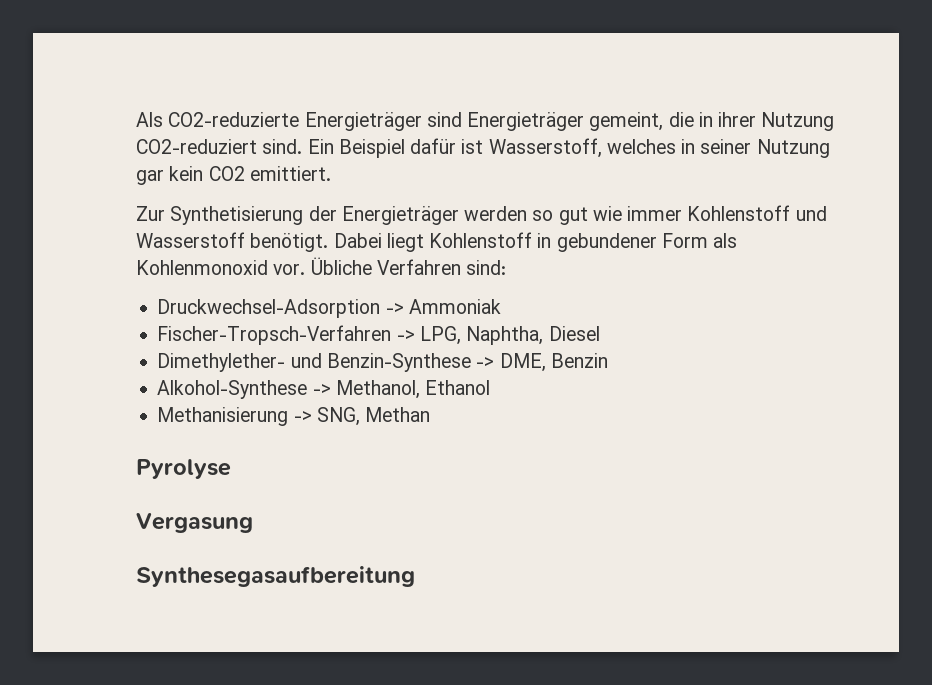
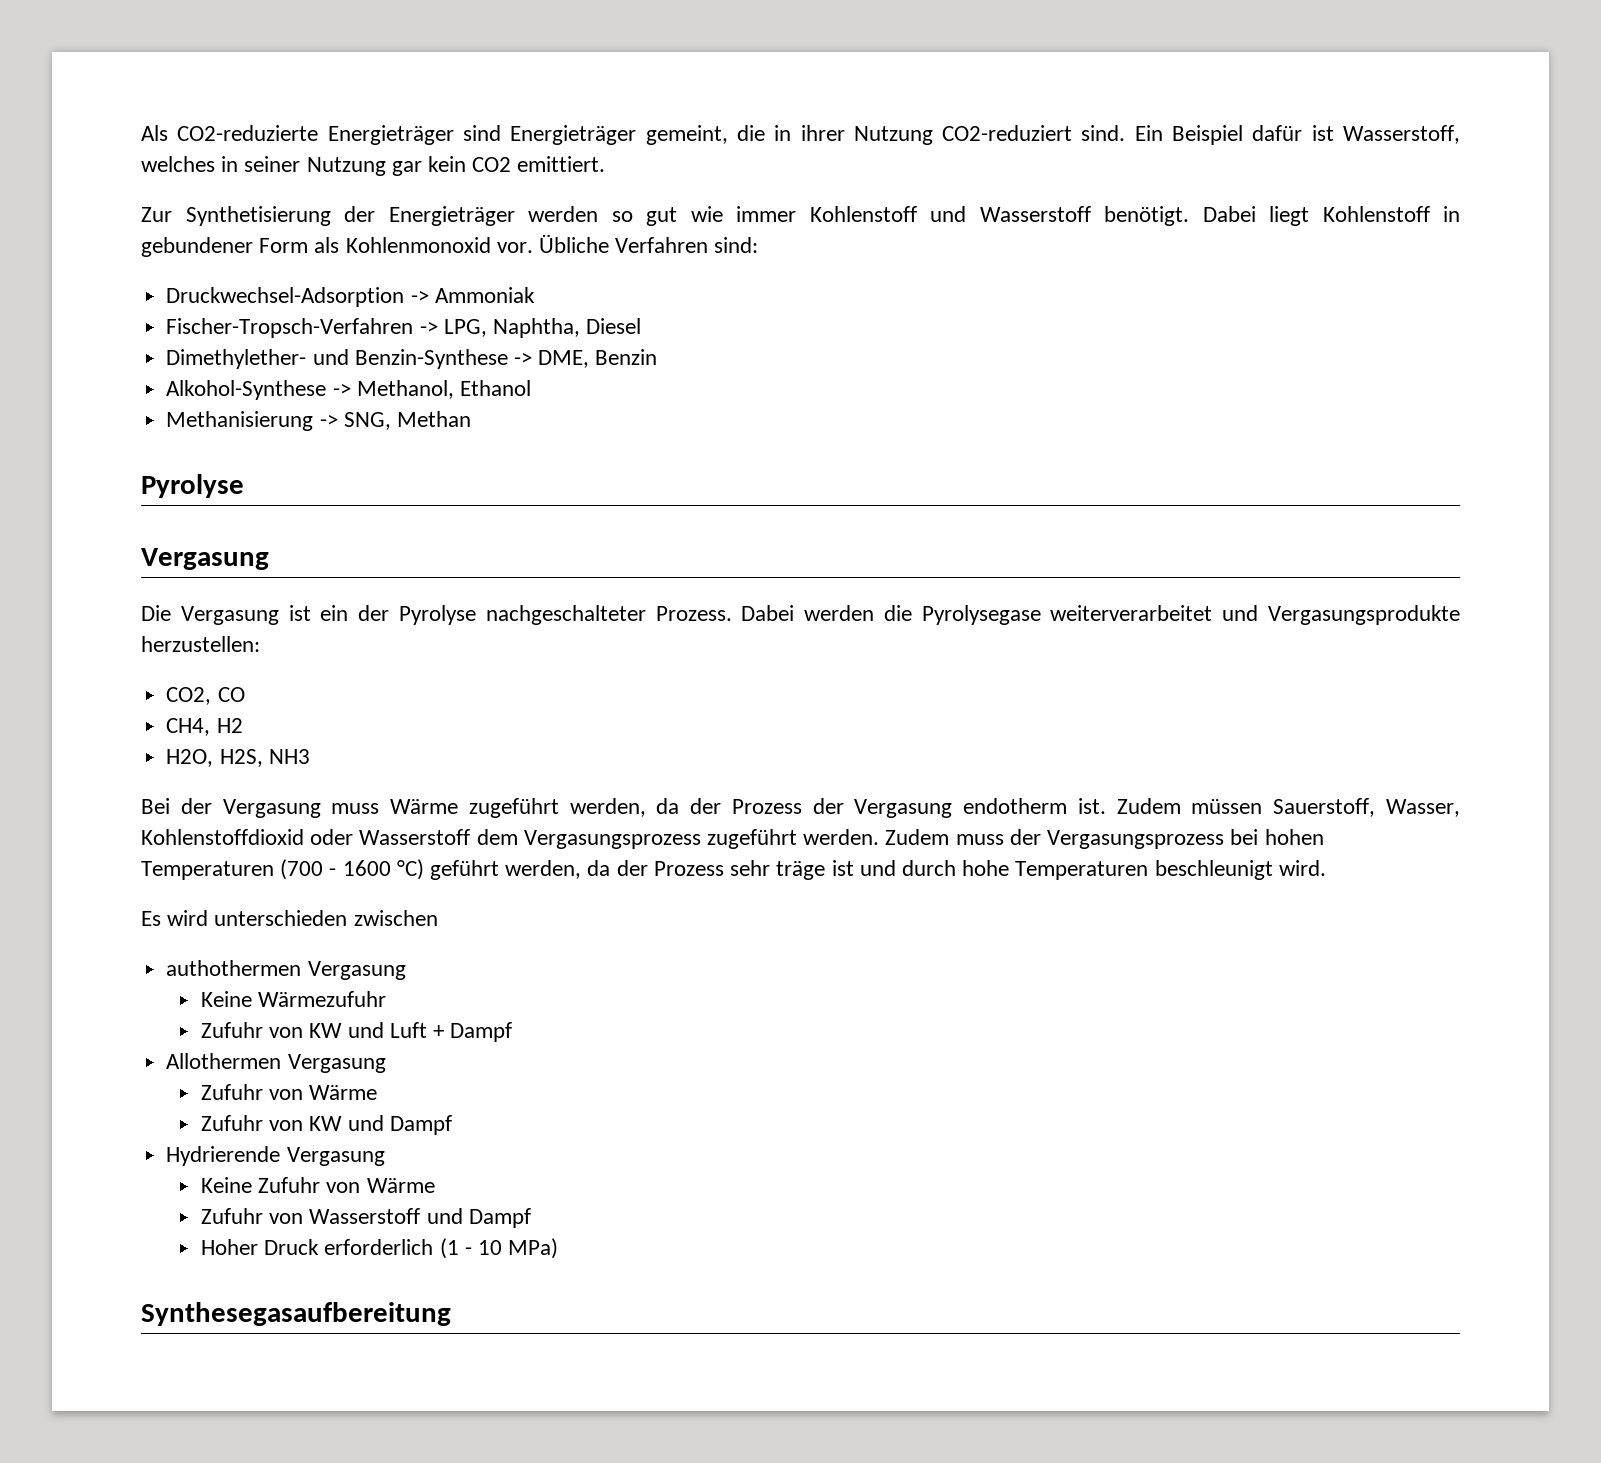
(253, 523) none -> [141,605,1460,625] [141,636,260,652] [166,687,245,705] [166,718,243,736] [166,749,310,767] [141,798,1460,818] [141,829,1324,849] [141,859,1326,880] [141,910,438,926] [166,960,406,980] [200,991,387,1007] [200,1022,513,1042] [166,1053,386,1073] [200,1084,378,1100] [200,1115,452,1135] [166,1146,385,1166] [200,1177,435,1193] [200,1208,531,1228] [200,1238,559,1259] // Die Vergasung ist ein der Pyrolyse nachgeschalteter Prozess. Dabei werden die Pyrolysegase weiterverarbeitet und Vergasungsprodukte herzustellen: // CO2, CO // CH4, H2 // H2O, H2S, NH3 // Bei der Vergasung muss Wärme zugeführt werden, da der Prozess der Vergasung endotherm ist. Zudem müssen Sauerstoff, Wasser, Kohlenstoffdioxid oder Wasserstoff dem Vergasungsprozess zugeführt werden. Zudem muss der Vergasungsprozess bei hohen Temperaturen (700 - 1600 °C) geführt werden, da der Prozess sehr träge ist und durch hohe Temperaturen beschleunigt wird. // Es wird unterschieden zwischen // authothermen Vergasung // Keine Wärmezufuhr // Zufuhr von KW und Luft + Dampf // Allothermen Vergasung // Zufuhr von Wärme // Zufuhr von KW und Dampf // Hydrierende Vergasung // Keine Zufuhr von Wärme // Zufuhr von Wasserstoff und Dampf // Hoher Druck erforderlich (1 - 10 MPa)

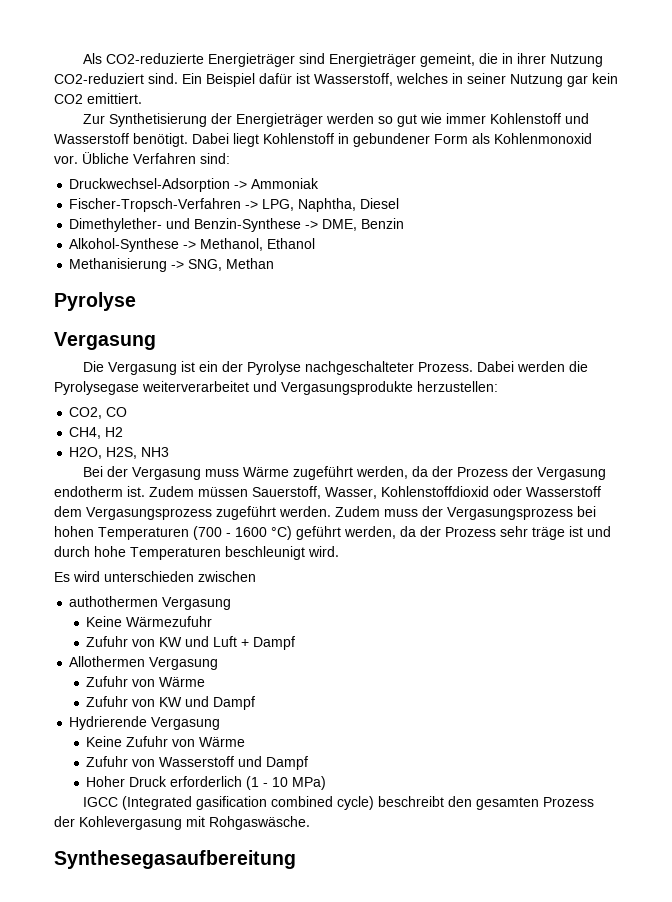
(559, 1248) none -> [82,796,594,810] [54,816,310,830] // IGCC (Integrated gasification combined cycle) beschreibt den gesamten Prozess der Kohlevergasung mit Rohgaswäsche.

